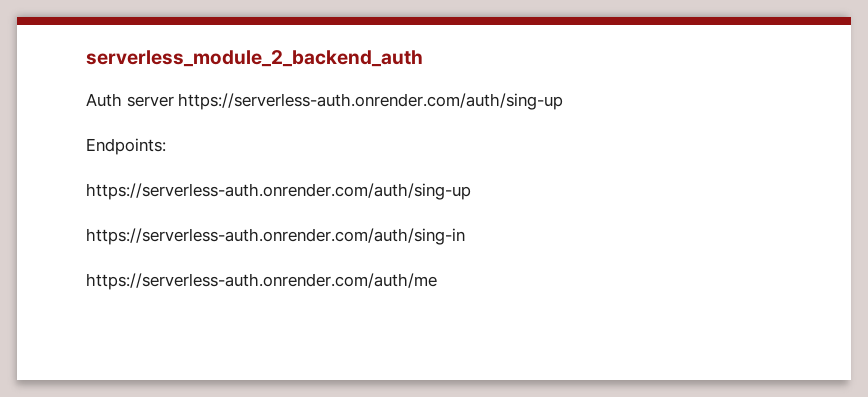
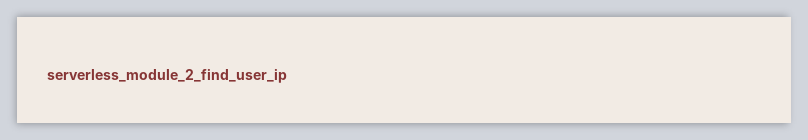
[86,50,423,67] [86,93,564,110] [86,138,166,155] [86,183,471,200] [86,228,465,245] [86,273,437,290] serverless_module_2_backend_auth // Auth server https://serverless-auth.onrender.com/auth/sing-up // Endpoints: // https://serverless-auth.onrender.com/auth/sing-up // https://serverless-auth.onrender.com/auth/sing-in // https://serverless-auth.onrender.com/auth/me -> [47,68,287,83] serverless_module_2_find_user_ip

